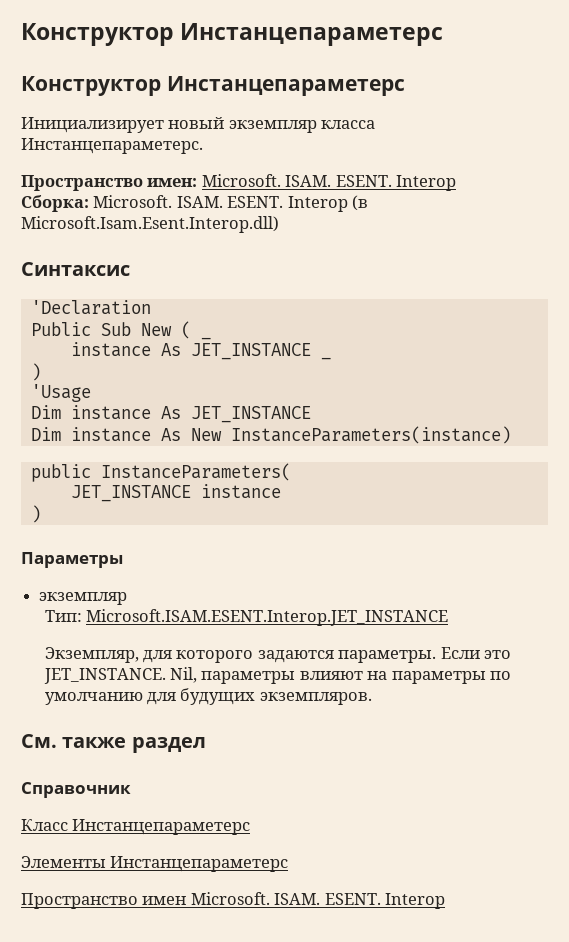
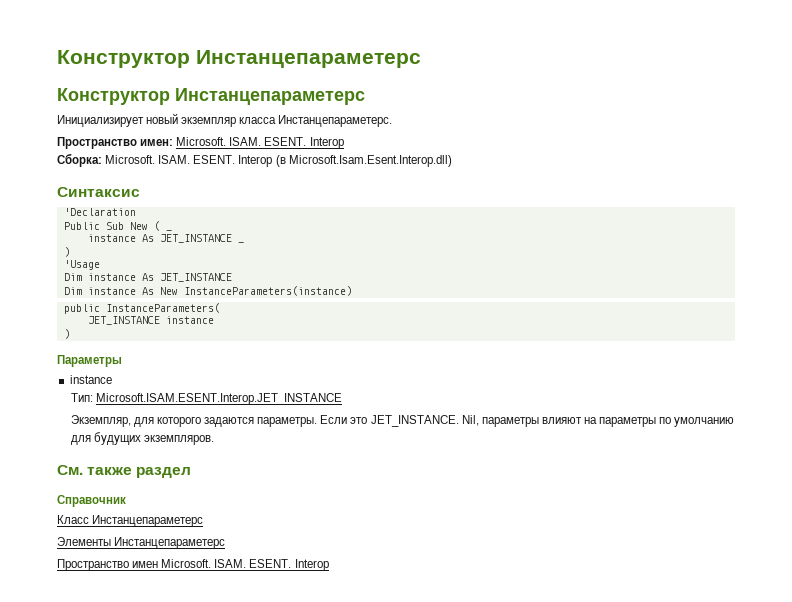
[39,592,128,605] экземпляр -> [69,375,112,384] instance

